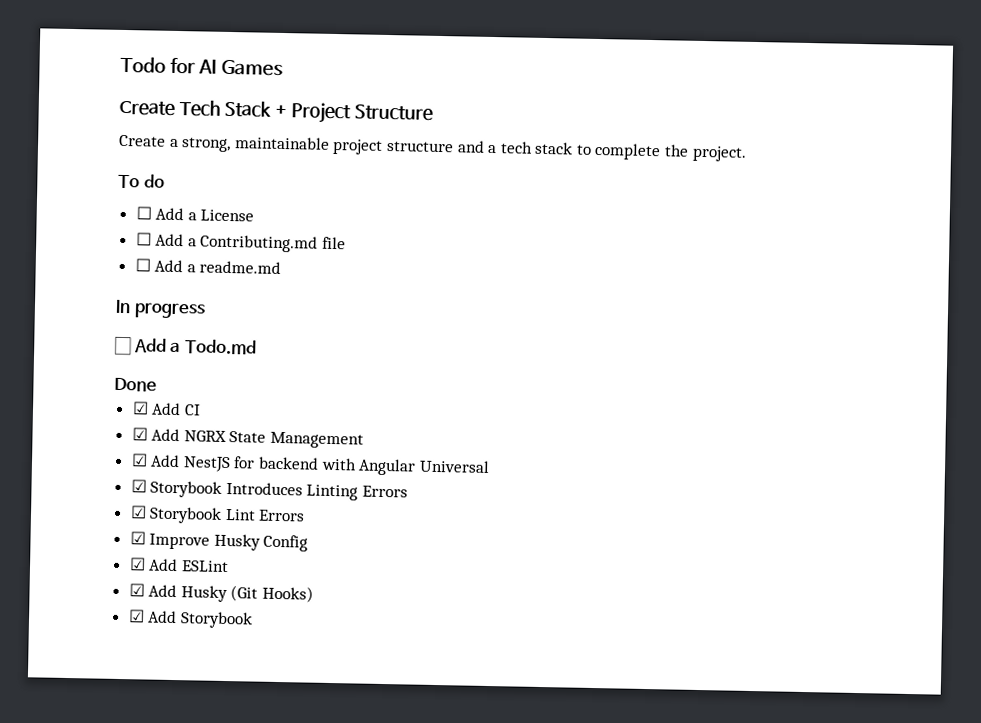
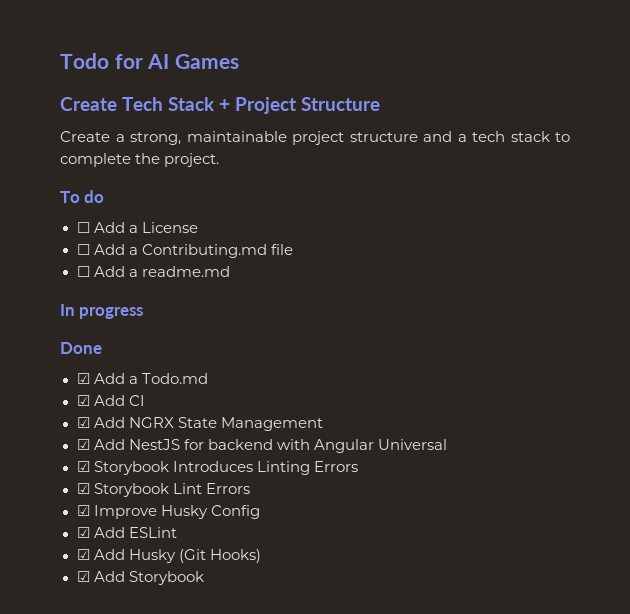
[114,336,132,356] ☐ -> [60,342,102,354] [76,373,90,384] Done // ☑
[114,377,157,392] // Done -> (208, 378) none

